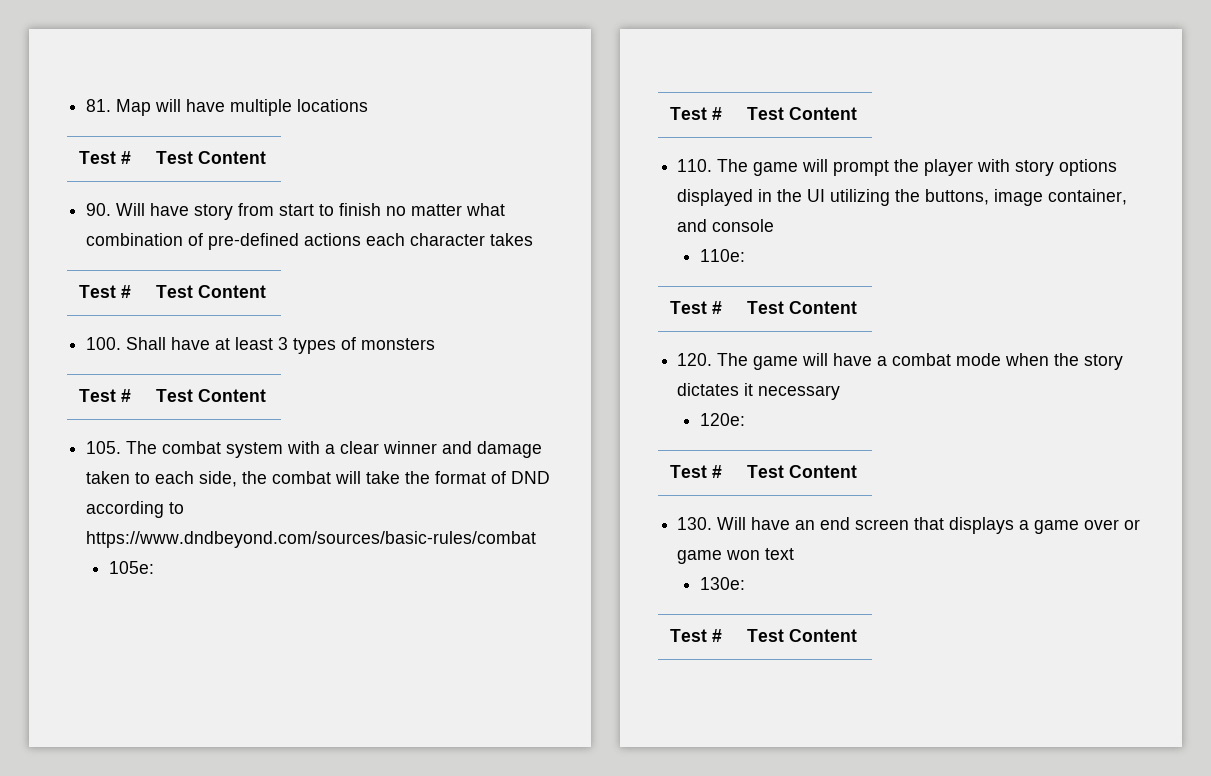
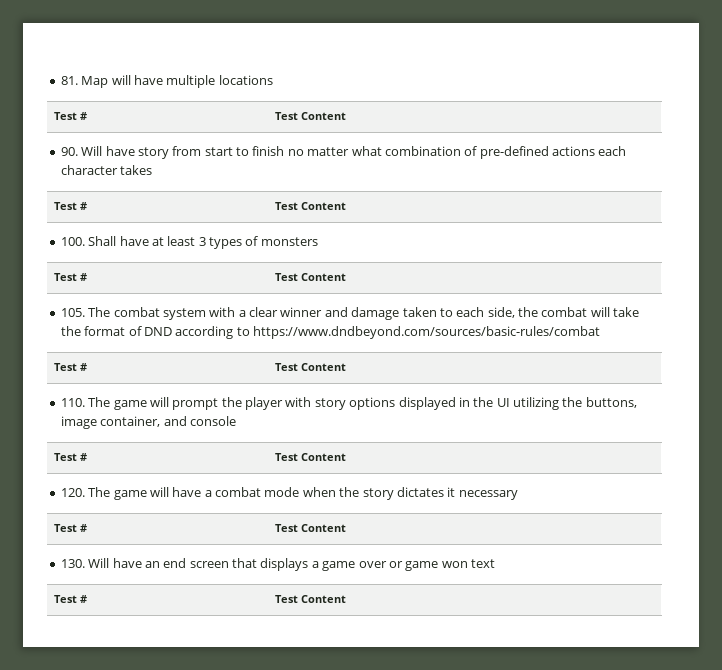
[109,561,155,574] // 105e: -> (600, 332) none
[700,249,746,262] // 110e: -> (236, 421) none
[700,413,746,426] // 120e: -> (518, 495) none
[700,577,746,590] // 130e: -> (495, 563) none

